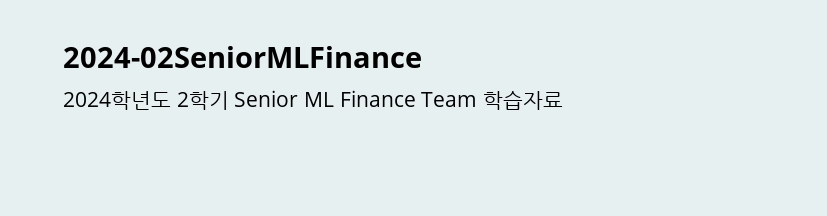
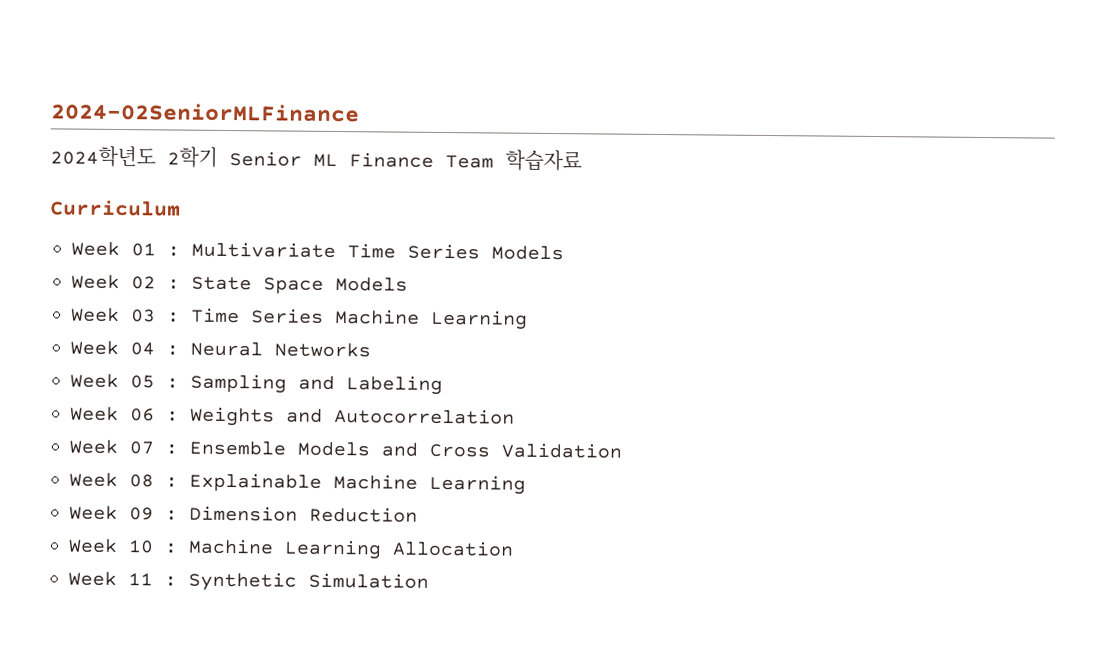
(564, 100) none -> [50,199,181,217] [71,241,564,261] [71,274,408,294] [71,307,528,330] [70,340,371,358] [70,373,443,395] [70,406,515,427] [69,439,622,459] [69,472,526,495] [69,505,418,523] [68,538,514,560] [68,571,429,592] // Curriculum // Week 01 : Multivariate Time Series Models // Week 02 : State Space Models // Week 03 : Time Series Machine Learning // Week 04 : Neural Networks // Week 05 : Sampling and Labeling // Week 06 : Weights and Autocorrelation // Week 07 : Ensemble Models and Cross Validation // Week 08 : Explainable Machine Learning // Week 09 : Dimension Reduction // Week 10 : Machine Learning Allocation // Week 11 : Synthetic Simulation

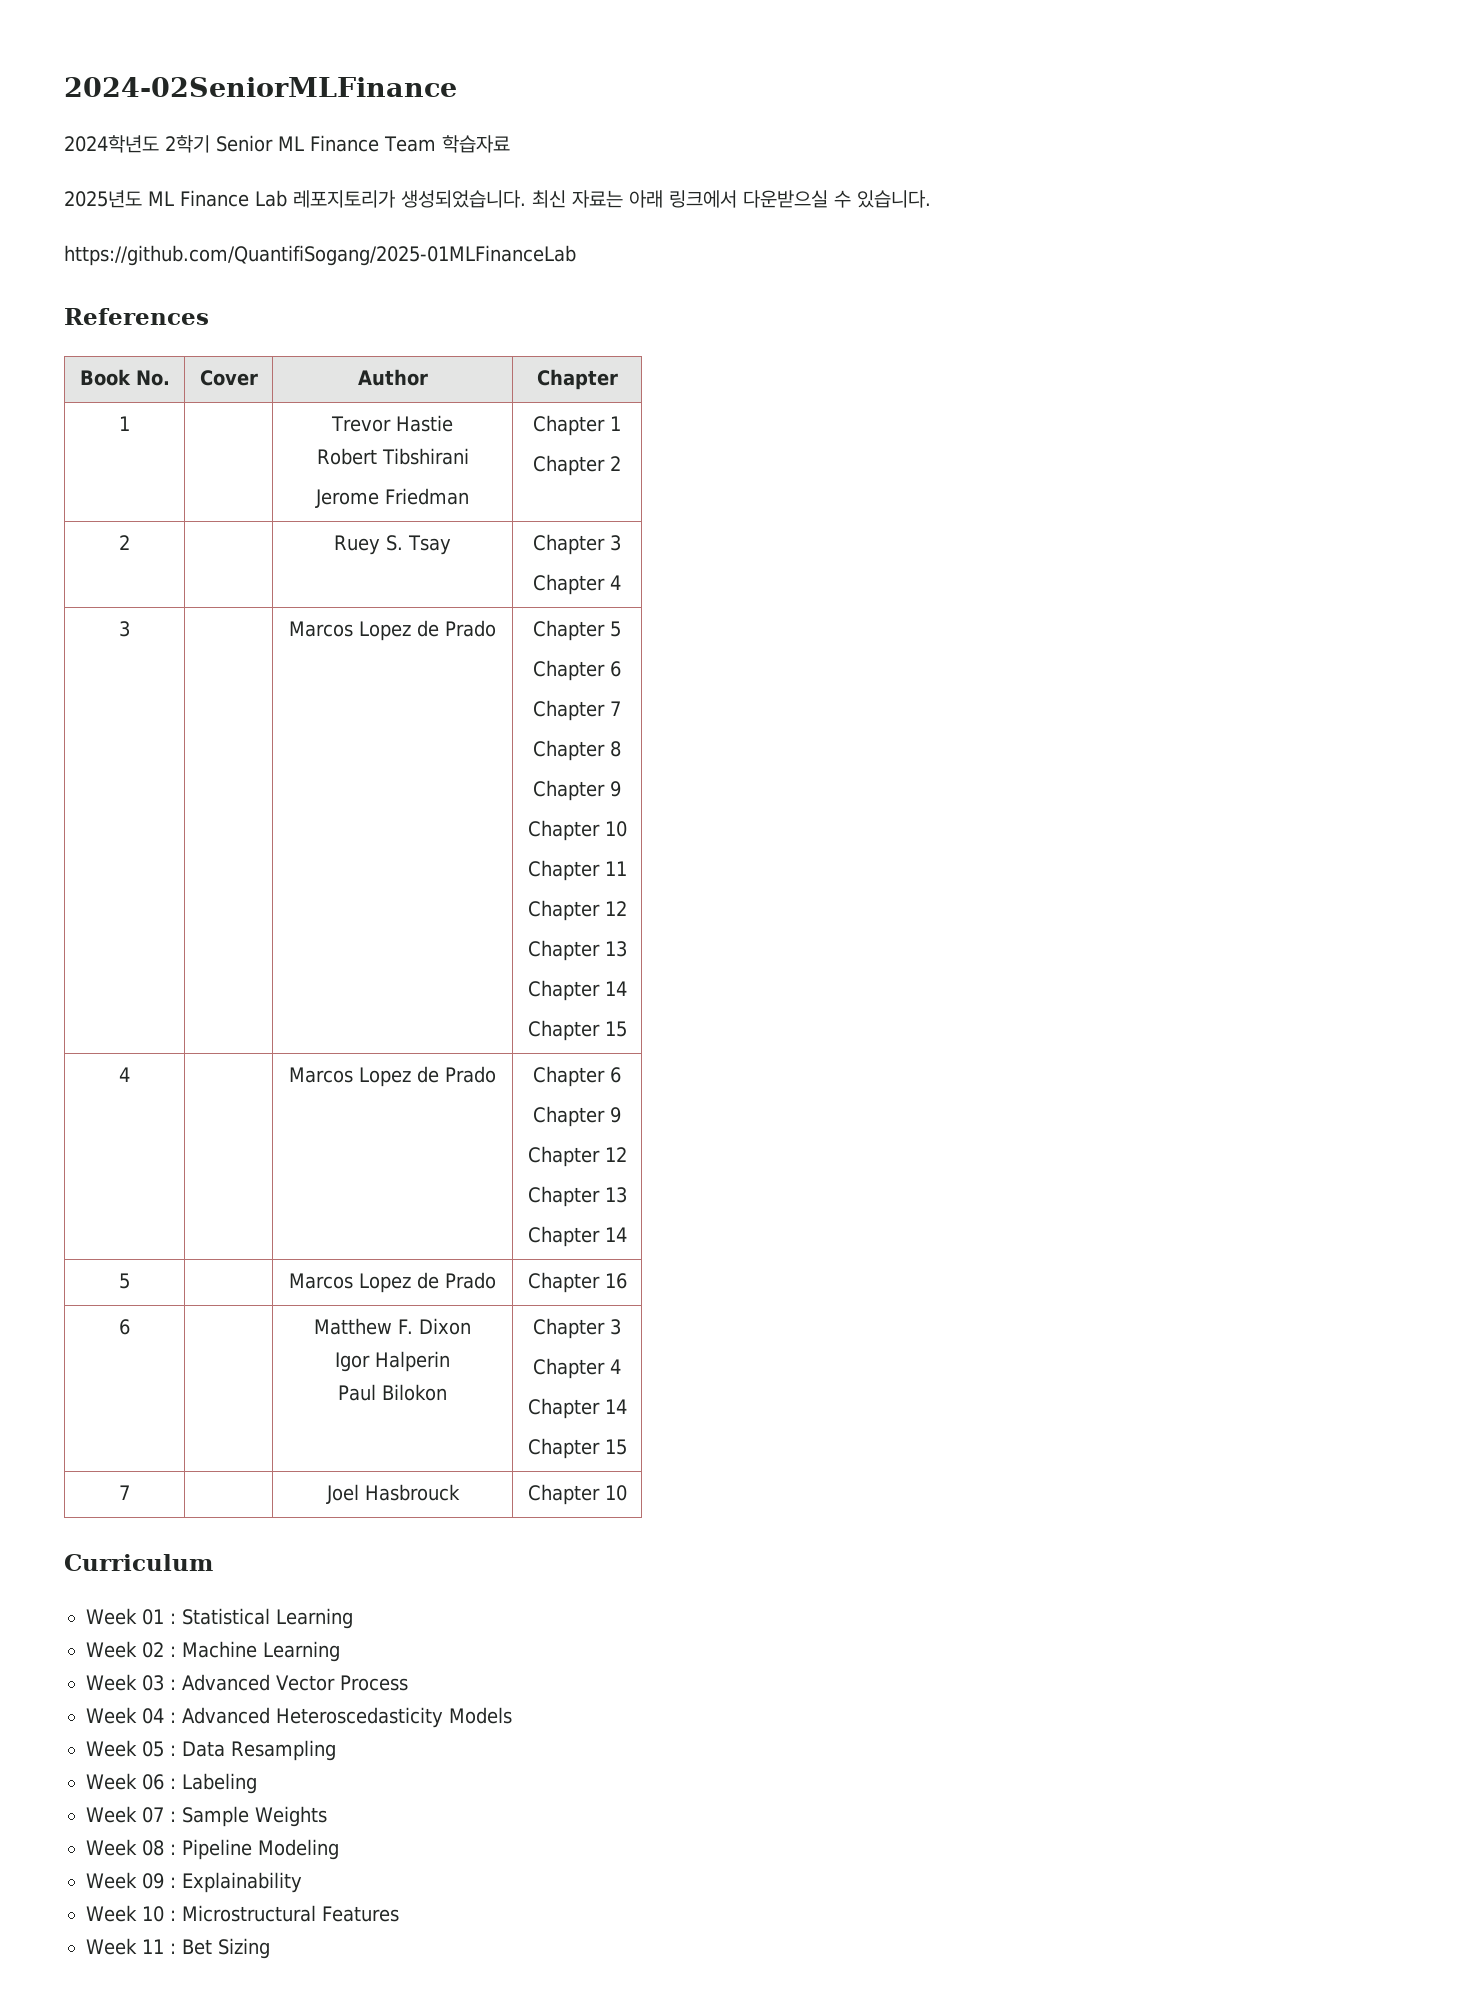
(582, 160) none -> [64,190,931,208] [64,245,576,266] [64,308,209,325] [79,369,170,386] [199,370,258,386] [357,369,428,386] [536,369,618,390] [119,416,130,431] [331,415,453,432] [316,448,469,465] [315,488,470,508] [533,415,621,436] [533,455,621,476] [119,535,130,550] [334,535,452,555] [533,534,621,555] [533,574,621,595] [119,621,130,637] [289,620,496,641] [533,620,621,641] [533,660,621,681] [533,700,621,721] [533,740,621,761] [533,780,621,801] [527,820,627,841] [527,860,627,881] [527,900,627,921] [527,940,627,961] [527,980,627,1001] [527,1020,627,1041] [119,1067,130,1082] [289,1066,496,1087] [533,1066,621,1087] [533,1106,621,1127] [527,1146,627,1167] [527,1186,627,1207] [527,1226,627,1247] [119,1273,130,1289] [289,1272,496,1293] [527,1272,627,1293] [119,1319,130,1335] [313,1318,472,1335] [335,1351,450,1372] [338,1384,447,1401] [533,1318,621,1339] [533,1358,621,1379] [527,1398,627,1419] [527,1438,627,1459] [119,1485,130,1500] [325,1484,460,1504] [527,1484,627,1505] // 2025년도 ML Finance Lab 레포지토리가 생성되었습니다. 최신 자료는 아래 링크에서 다운받으실 수 있습니다. // https://github.com/QuantifiSogang/2025-01MLFinanceLab // References // Book No. | Cover | Author | Chapter // 1 | | Trevor Hastie // Robert Tibshirani // Jerome Friedman | Chapter 1 // Chapter 2 // 2 | | Ruey S. Tsay | Chapter 3 // Chapter 4 // 3 | | Marcos Lopez de Prado | Chapter 5 // Chapter 6 // Chapter 7 // Chapter 8 // Chapter 9 // Chapter 10 // Chapter 11 // Chapter 12 // Chapter 13 // Chapter 14 // Chapter 15 // 4 | | Marcos Lopez de Prado | Chapter 6 // Chapter 9 // Chapter 12 // Chapter 13 // Chapter 14 // 5 | | Marcos Lopez de Prado | Chapter 16 // 6 | | Matthew F. Dixon // Igor Halperin // Paul Bilokon | Chapter 3 // Chapter 4 // Chapter 14 // Chapter 15 // 7 | | Joel Hasbrouck | Chapter 10
[191,241,564,261] Multivariate Time Series Models -> [181,1608,353,1629] Statistical Learning
[191,276,408,294] State Space Models -> [181,1641,340,1662] Machine Learning
[191,307,528,330] Time Series Machine Learning -> [181,1674,408,1691] Advanced Vector Process
[190,341,371,358] Neural Networks -> [181,1707,512,1728] Advanced Heteroscedasticity Models
[190,373,443,395] Sampling and Labeling -> [181,1740,336,1761] Data Resampling
[190,406,515,427] Weights and Autocorrelation -> [181,1773,257,1794] Labeling
[189,440,622,459] Ensemble Models and Cross Validation -> [181,1806,327,1827] Sample Weights
[189,472,526,495] Explainable Machine Learning -> [181,1839,339,1860] Pipeline Modeling
[189,505,418,523] Dimension Reduction -> [181,1872,302,1893] Explainability
[188,538,514,560] Machine Learning Allocation -> [181,1905,399,1922] Microstructural Features
[188,571,429,592] Synthetic Simulation -> [181,1938,270,1959] Bet Sizing

